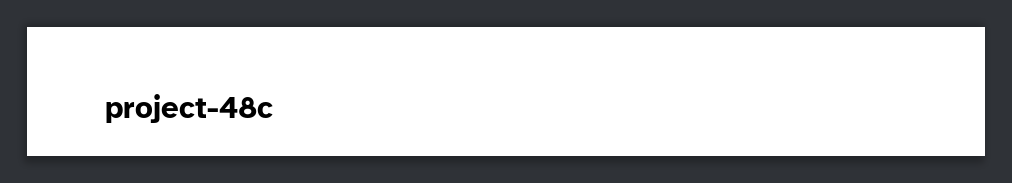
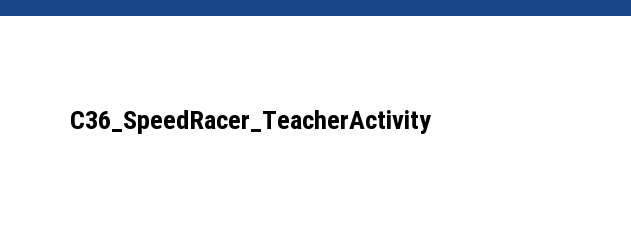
[105,94,273,123] project-48c -> [70,110,431,134] C36_SpeedRacer_TeacherActivity

